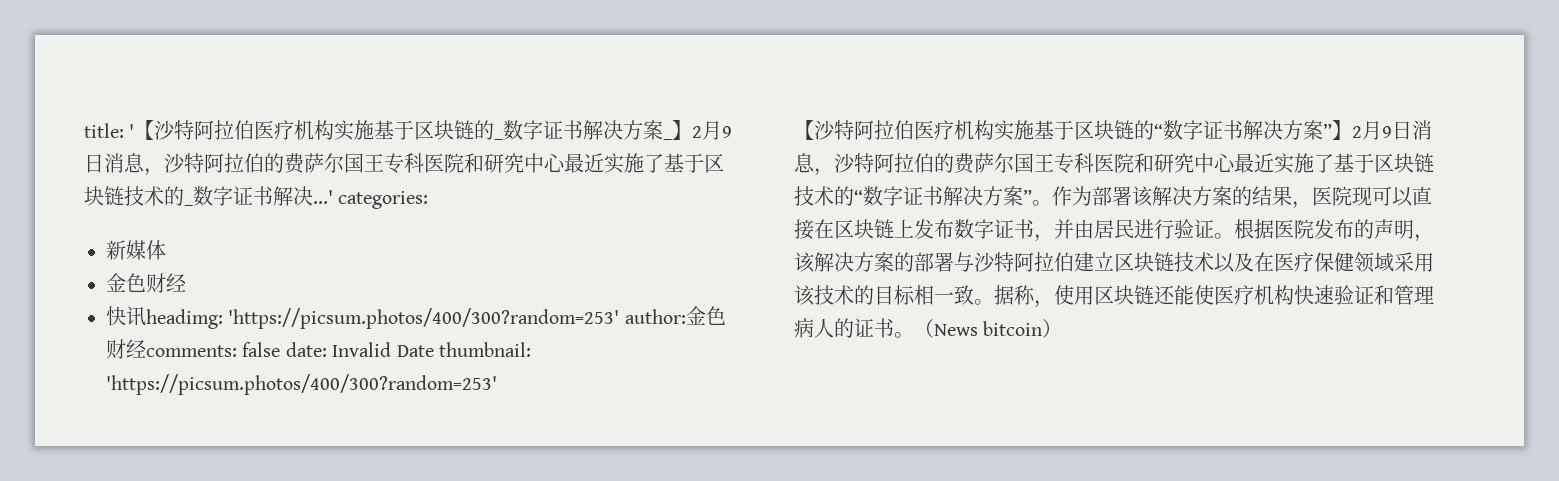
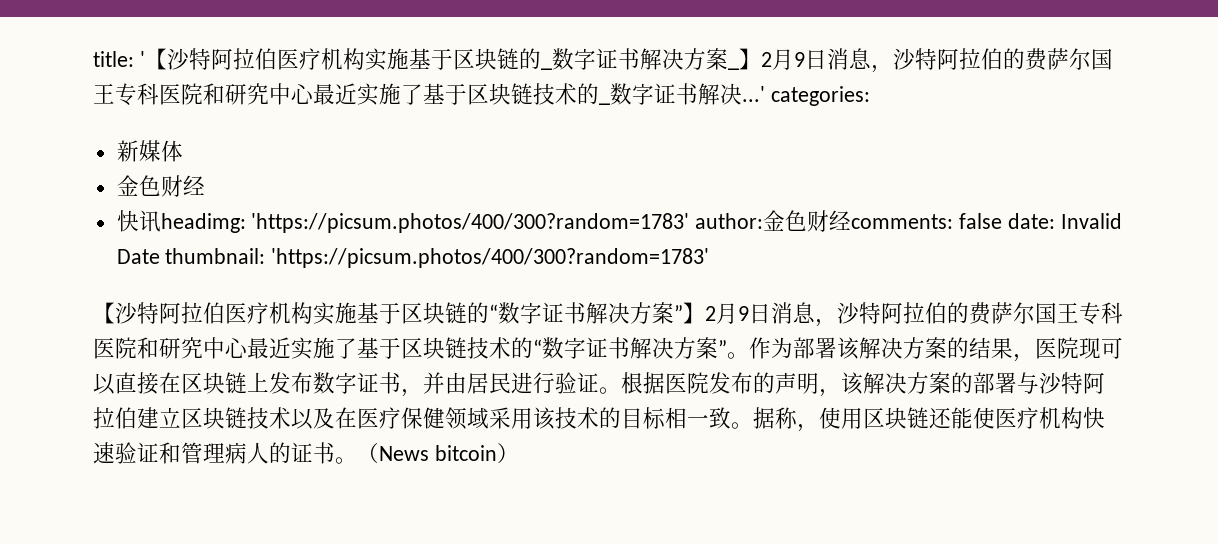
[228,308,620,329] 'https://picsum.photos/400/300?random=253' -> [251,213,690,233] 'https://picsum.photos/400/300?random=1783'
[106,374,497,395] 'https://picsum.photos/400/300?random=253' -> [271,248,710,268] 'https://picsum.photos/400/300?random=1783'

